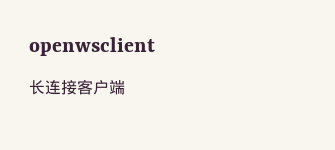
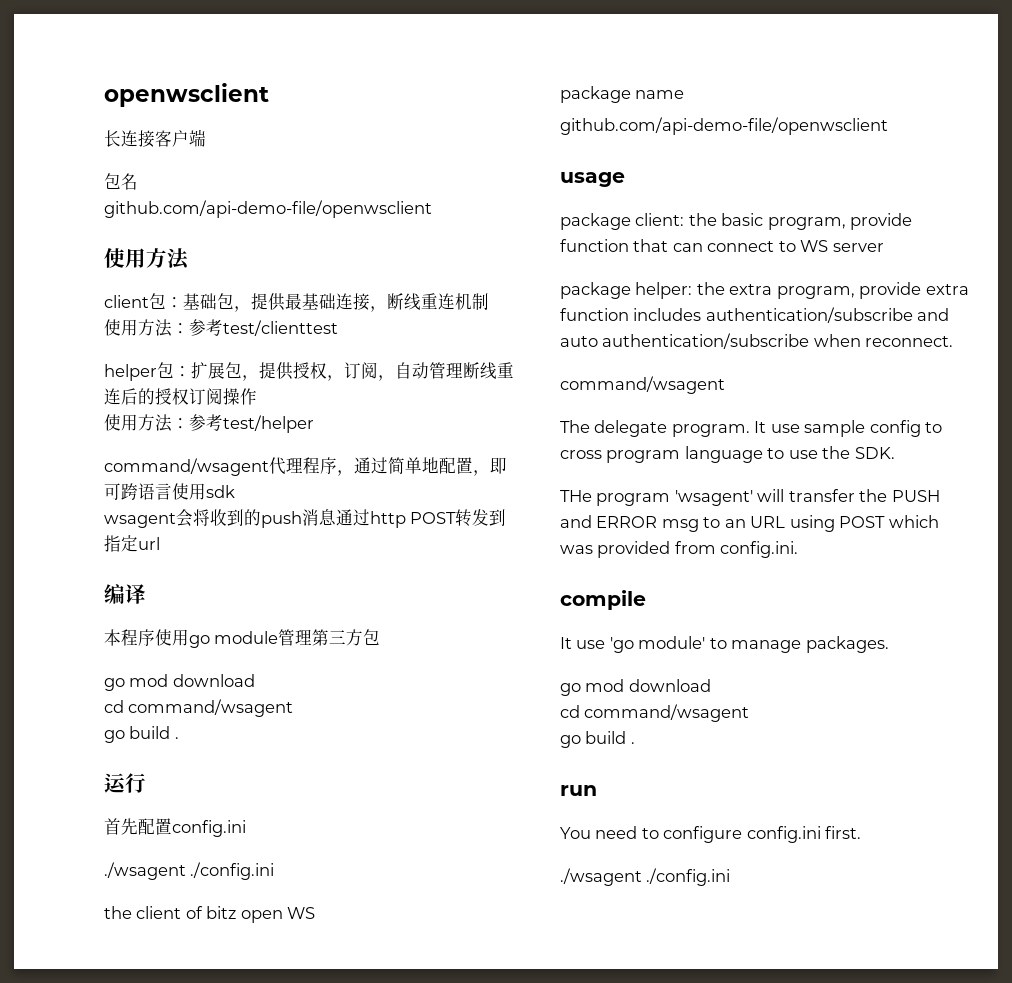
(125, 87) none -> [104,173,138,190] [104,200,432,218] [104,248,190,270] [104,293,489,312] [104,319,338,337] [104,362,514,381] [104,388,257,405] [104,414,314,433] [104,457,507,476] [104,483,235,500] [104,509,507,528] [104,535,160,552] [104,584,146,604] [104,629,381,648] [104,674,255,691] [104,699,294,717] [104,726,179,743] [104,773,146,793] [104,818,246,837] [104,862,275,880] [104,906,316,923] [560,86,685,103] [560,117,888,135] [560,172,625,187] [560,213,913,230] [560,239,884,252] [560,282,969,299] [560,307,950,323] [560,333,954,349] [560,376,725,394] [560,420,943,437] [560,446,895,463] [560,489,940,506] [560,515,939,532] [560,541,799,558] [560,590,646,610] [560,636,889,653] [560,679,711,696] [560,704,750,722] [560,731,635,748] [560,785,597,796] [560,826,862,843] [560,868,731,886] // 包名 // github.com/api-demo-file/openwsclient // 使用方法 // client包：基础包，提供最基础连接，断线重连机制 // 使用方法：参考test/clienttest // helper包：扩展包，提供授权，订阅，自动管理断线重连后的授权订阅操作 // 使用方法：参考test/helper // command/wsagent代理程序，通过简单地配置，即可跨语言使用sdk // wsagent会将收到的push消息通过http POST转发到指定url // 编译 // 本程序使用go module管理第三方包 // go mod download // cd command/wsagent // go build . // 运行 // 首先配置config.ini // ./wsagent ./config.ini // the client of bitz open WS // package name // github.com/api-demo-file/openwsclient // usage // package client: the basic program, provide function that can connect to WS server // package helper: the extra program, provide extra function includes authentication/subscribe and auto authentication/subscribe when reconnect. // command/wsagent // The delegate program. It use sample config to cross program language to use the SDK. // THe program 'wsagent' will transfer the PUSH and ERROR msg to an URL using POST which was provided from config.ini. // compile // It use 'go module' to manage packages. // go mod download // cd command/wsagent // go build . // run // You need to configure config.ini first. // ./wsagent ./config.ini

